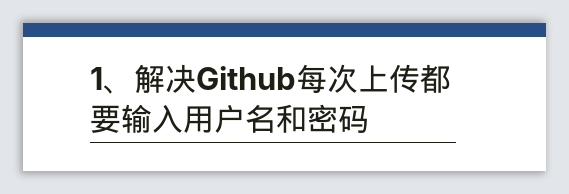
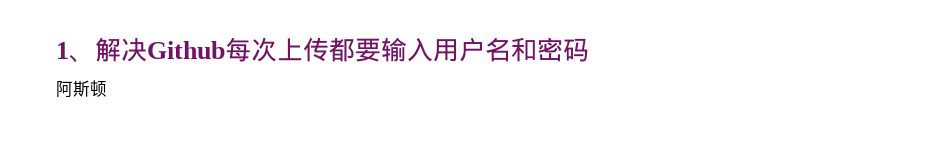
(369, 119) none -> [56,80,107,98] // 阿斯顿

